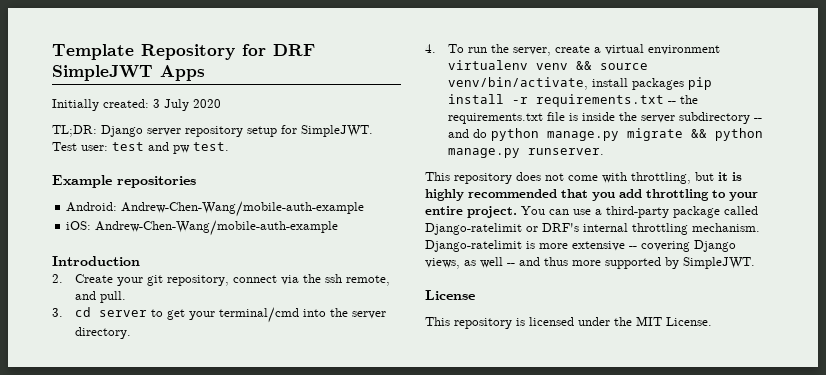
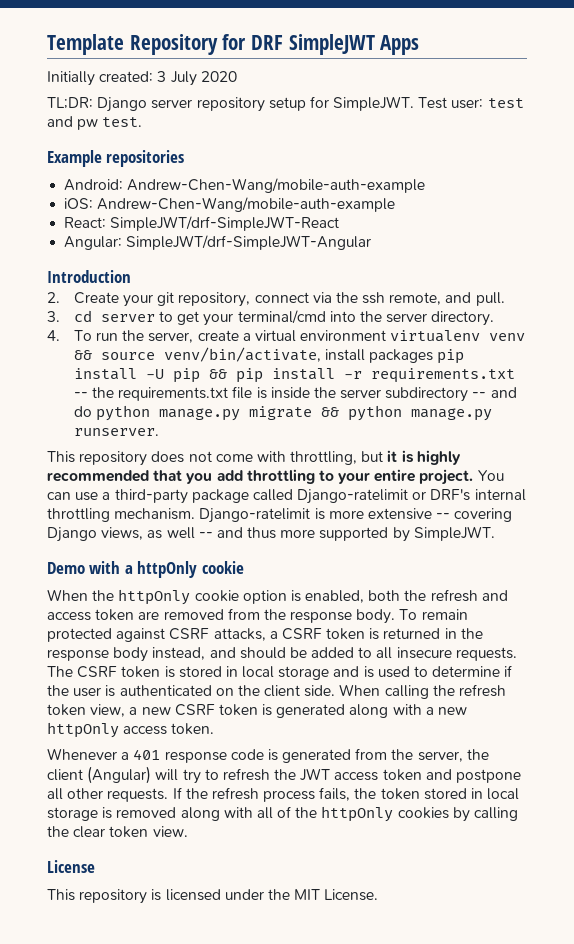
(339, 228) none -> [64,216,340,231] [64,235,372,250] // React: SimpleJWT/drf-SimpleJWT-React // Angular: SimpleJWT/drf-SimpleJWT-Angular
(505, 99) none -> [145,368,335,383] -U pip && pip install
(755, 263) none -> [47,561,244,578] [47,589,508,605] [47,608,468,624] [47,628,483,642] [47,647,517,662] [47,665,513,680] [47,684,507,699] [47,704,468,718] [47,722,215,738] [47,748,489,763] [47,766,522,784] [47,787,520,802] [47,806,519,822] [47,826,188,838] // Demo with a httpOnly cookie // When the httpOnly cookie option is enabled, both the refresh and access token are removed from the response body. To remain protected against CSRF attacks, a CSRF token is returned in the response body instead, and should be added to all insecure requests. The CSRF token is stored in local storage and is used to determine if the user is authenticated on the client side. When calling the refresh token view, a new CSRF token is generated along with a new httpOnly access token. // Whenever a 401 response code is generated from the server, the client (Angular) will try to refresh the JWT access token and postpone all other requests. If the refresh process fails, the token stored in local storage is removed along with all of the httpOnly cookies by calling the clear token view.

